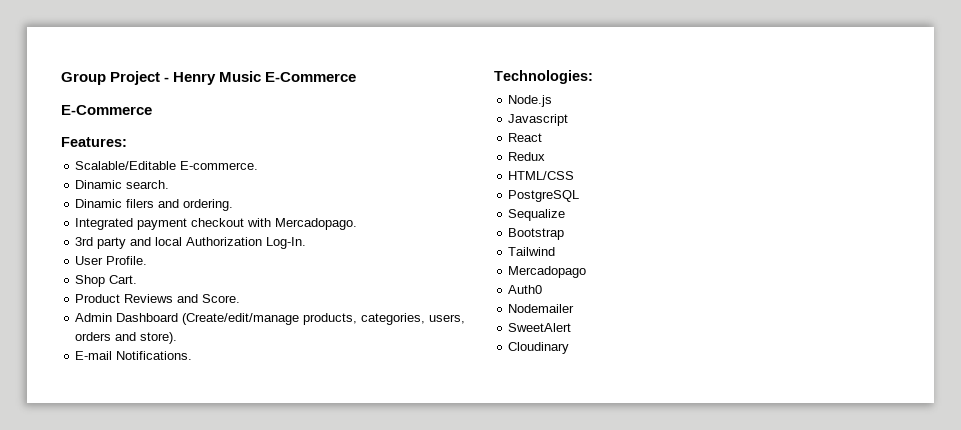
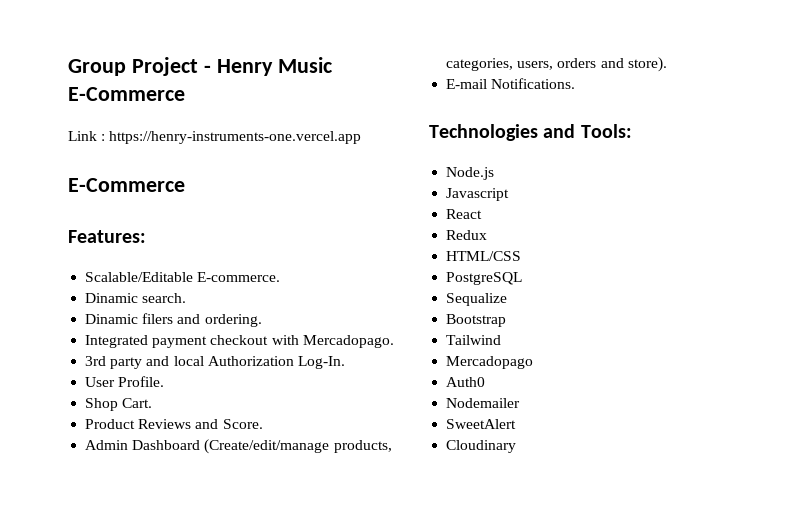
(357, 77) none -> [68,131,362,144] // Link : https://henry-instruments-one.vercel.app
[494,70,593,84] Technologies: -> [429,124,632,141] Technologies and Tools:

